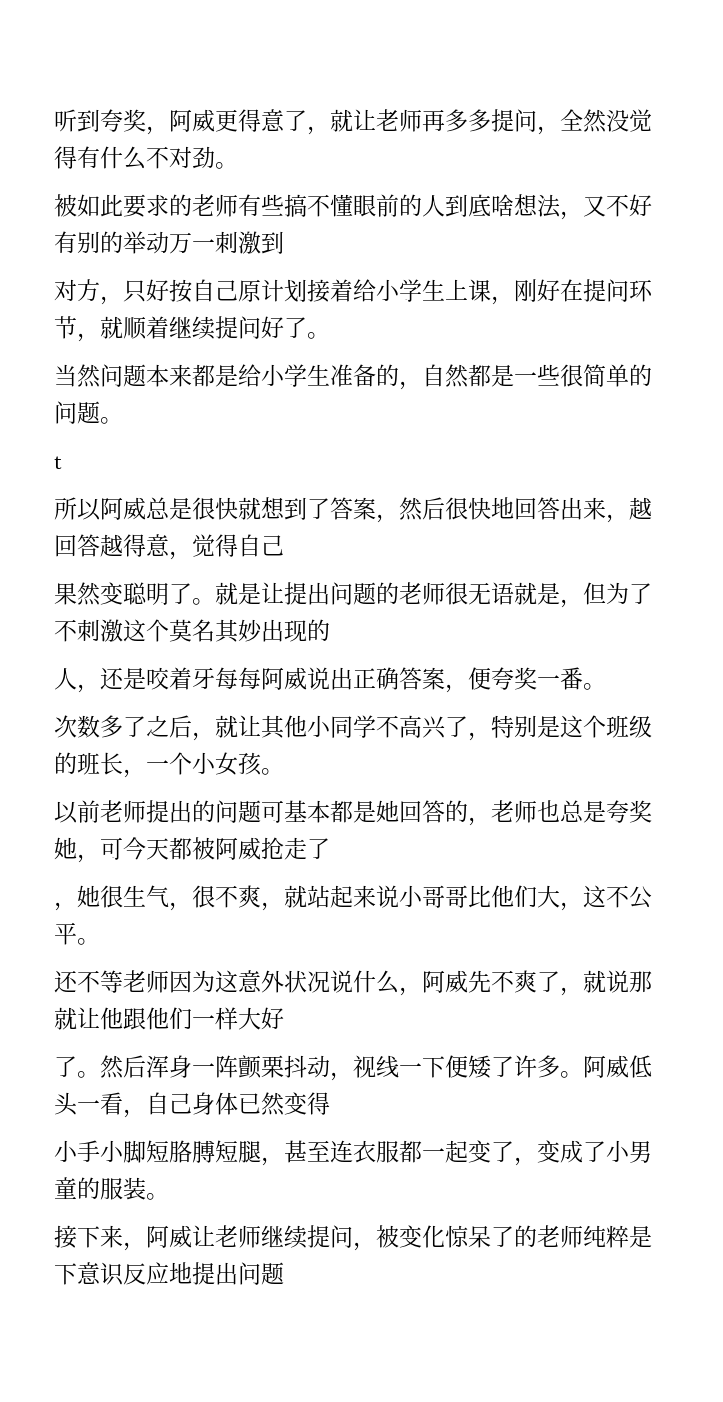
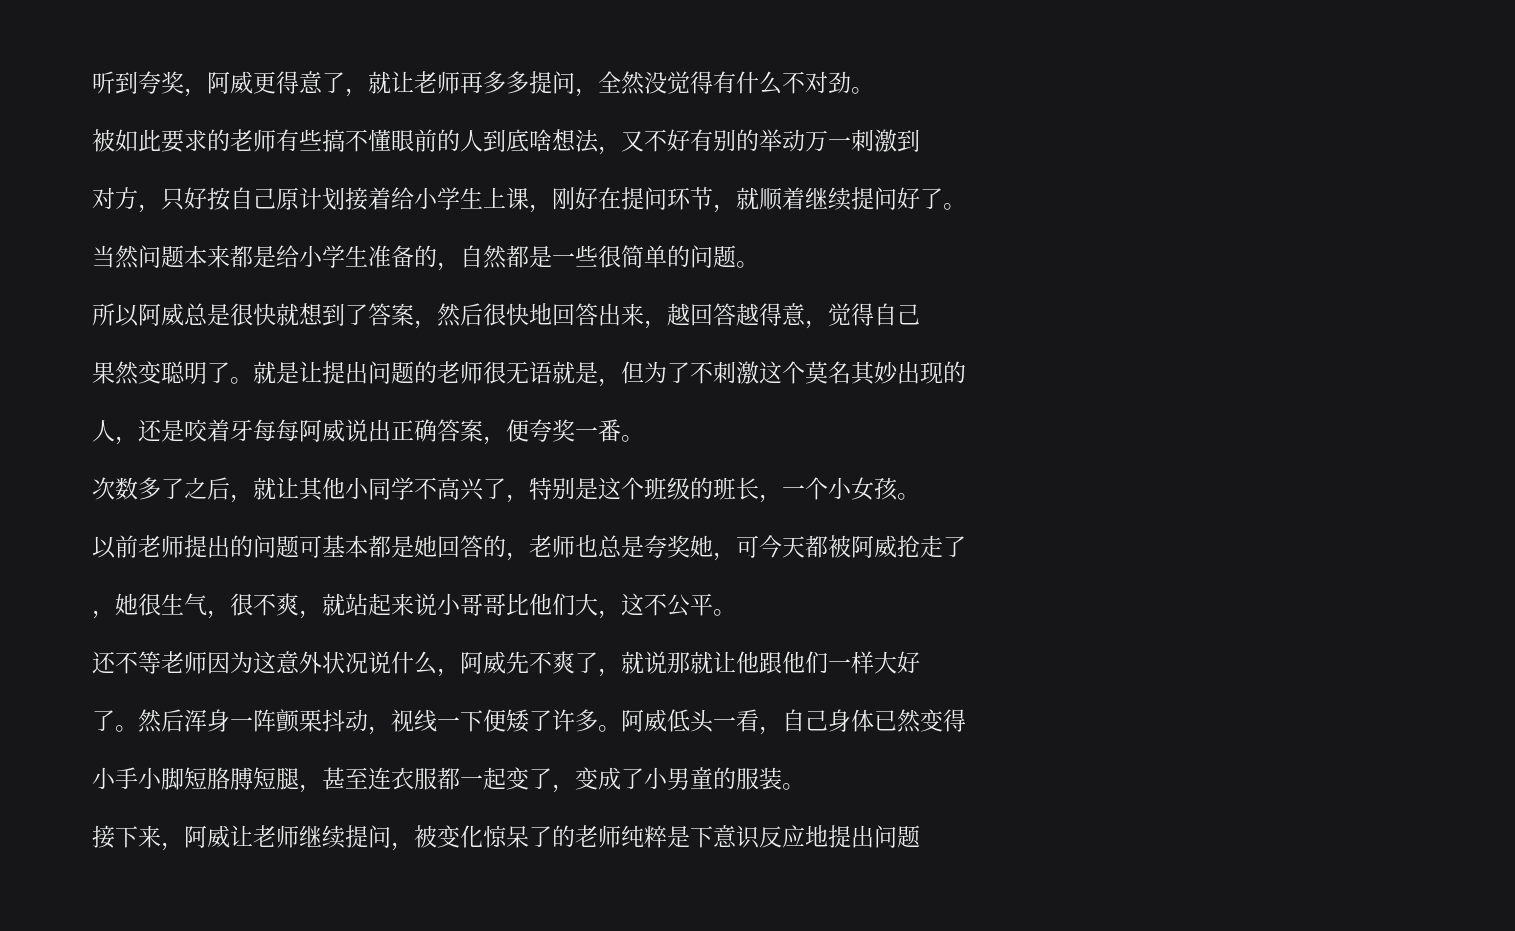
[54,456,62,469] // t -> (759, 264) none

